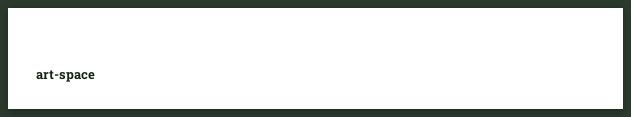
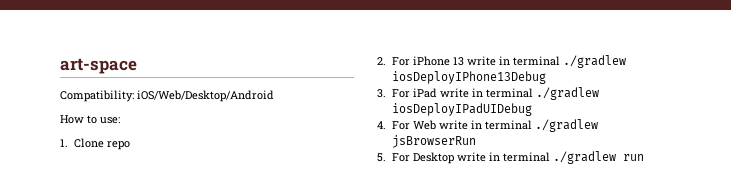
(95, 76) none -> [60,90,274,102] [60,115,120,124] [60,138,131,150] [377,55,626,68] [391,71,546,84] [377,87,599,100] [391,103,532,116] [377,119,598,132] [391,135,476,148] [377,151,644,164] // Compatibility: iOS/Web/Desktop/Android // How to use: // 1. Clone repo // 2. For iPhone 13 write in terminal ./gradlew iosDeployIPhone13Debug // 3. For iPad write in terminal ./gradlew iosDeployIPadUIDebug // 4. For Web write in terminal ./gradlew jsBrowserRun // 5. For Desktop write in terminal ./gradlew run

